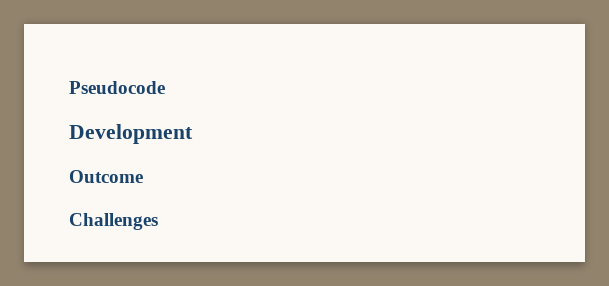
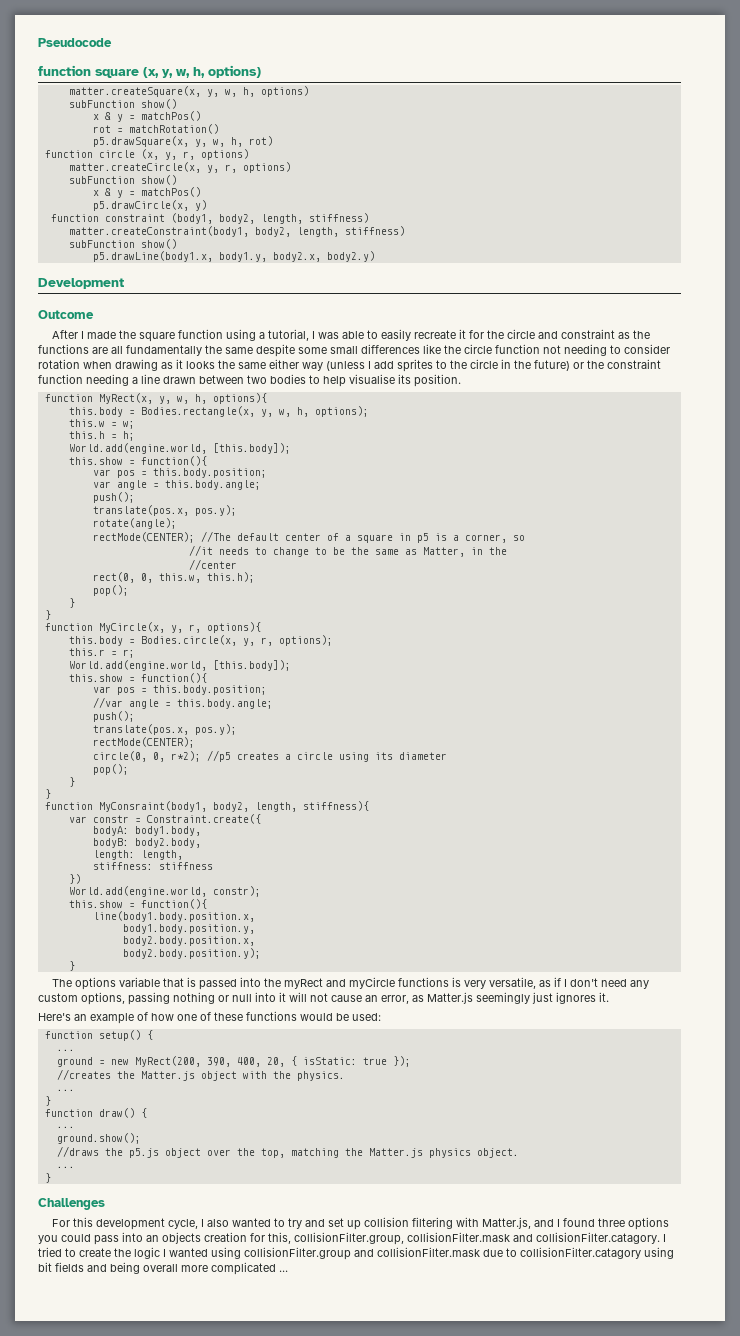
[69,124,193,144] [69,170,143,183] [69,213,158,230] Development // Outcome // Challenges -> [38,65,261,78] [68,86,309,97] [68,99,177,109] [92,111,201,122] [92,124,219,134] [92,136,273,147] [44,149,249,160] [68,162,291,173] [68,175,177,185] [92,187,201,198] [92,200,207,211] [50,213,369,224] [68,226,405,237] [68,239,177,249] [92,251,375,262] [38,278,124,289] [38,310,94,319] [52,329,651,342] [38,344,670,357] [38,359,661,372] [38,374,461,387] [44,393,267,404] [68,406,369,417] [68,419,135,429] [68,431,135,441] [68,443,291,454] [68,456,207,466] [92,468,267,478] [92,480,261,490] [92,492,135,503] [92,505,237,516] [92,518,177,529] [92,531,525,543] [188,545,507,557] [188,559,237,570] [92,572,255,583] [92,585,129,596] [68,598,75,608] [44,610,51,620] [44,622,261,633] [68,635,333,646] [68,648,135,658] [68,660,291,671] [68,673,207,683] [92,685,267,695] [92,697,273,709] [92,711,135,722] [92,724,237,735] [92,737,195,748] [92,750,447,762] [92,764,129,775] [68,777,75,787] [44,789,51,799] [44,801,369,812] [68,814,261,824] [92,826,201,836] [92,838,201,848] [92,850,183,860] [92,862,213,870] [68,874,81,884] [68,886,261,897] [68,899,207,909] [92,911,255,922] [122,924,255,934] [122,936,255,946] [122,948,261,959] [68,961,75,971] [52,977,650,990] [38,992,609,1005] [38,1011,381,1024] [44,1030,153,1041] [56,1049,75,1051] [56,1056,411,1067] [56,1069,345,1081] [56,1089,75,1091] [44,1096,51,1106] [44,1108,147,1118] [56,1126,75,1128] [56,1133,141,1144] [56,1146,519,1158] [56,1166,75,1168] [44,1173,51,1183] [38,1198,105,1210] [52,1217,670,1230] [38,1232,666,1245] [38,1247,674,1260] [38,1262,288,1275] function square (x, y, w, h, options) // matter.createSquare(x, y, w, h, options) // subFunction show() // x & y = matchPos() // rot = matchRotation() // p5.drawSquare(x, y, w, h, rot) // function circle (x, y, r, options) // matter.createCircle(x, y, r, options) // subFunction show() // x & y = matchPos() // p5.drawCircle(x, y) // function constraint (body1, body2, length, stiffness) // matter.createConstraint(body1, body2, length, stiffness) // subFunction show() // p5.drawLine(body1.x, body1.y, body2.x, body2.y) // Development // Outcome // After I made the square function using a tutorial, I was able to easily recreate it for the circle and constraint as the functions are all fundamentally the same despite some small differences like the circle function not needing to consider rotation when drawing as it looks the same either way (unless I add sprites to the circle in the future) or the constraint function needing a line drawn between two bodies to help visualise its position. // function MyRect(x, y, w, h, options){ // this.body = Bodies.rectangle(x, y, w, h, options); // this.w = w; // this.h = h; // World.add(engine.world, [this.body]); // this.show = function(){ // var pos = this.body.position; // var angle = this.body.angle; // push(); // translate(pos.x, pos.y); // rotate(angle); // rectMode(CENTER); //The default center of a square in p5 is a corner, so // //it needs to change to be the same as Matter, in the // //center // rect(0, 0, this.w, this.h); // pop(); // } // } // function MyCircle(x, y, r, options){ // this.body = Bodies.circle(x, y, r, options); // this.r = r; // World.add(engine.world, [this.body]); // this.show = function(){ // var pos = this.body.position; // //var angle = this.body.angle; // push(); // translate(pos.x, pos.y); // rectMode(CENTER); // circle(0, 0, r*2); //p5 creates a circle using its diameter // pop(); // } // } // function MyConsraint(body1, body2, length, stiffness){ // var constr = Constraint.create({ // bodyA: body1.body, // bodyB: body2.body, // length: length, // stiffness: stiffness // }) // World.add(engine.world, constr); // this.show = function(){ // line(body1.body.position.x, // body1.body.position.y, // body2.body.position.x, // body2.body.position.y); // } // The options variable that is passed into the myRect and myCircle functions is very versatile, as if I don't need any custom options, passing nothing or null into it will not cause an error, as Matter.js seemingly just ignores it. // Here's an example of how one of these functions would be used: // function setup() { // ... // ground = new MyRect(200, 390, 400, 20, { isStatic: true }); // //creates the Matter.js object with the physics. // ... // } // function draw() { // ... // ground.show(); // //draws the p5.js object over the top, matching the Matter.js physics object. // ... // } // Challenges // For this development cycle, I also wanted to try and set up collision filtering with Matter.js, and I found three options you could pass into an objects creation for this, collisionFilter.group, collisionFilter.mask and collisionFilter.catagory. I tried to create the logic I wanted using collisionFilter.group and collisionFilter.mask due to collisionFilter.catagory using bit fields and being overall more complicated ...

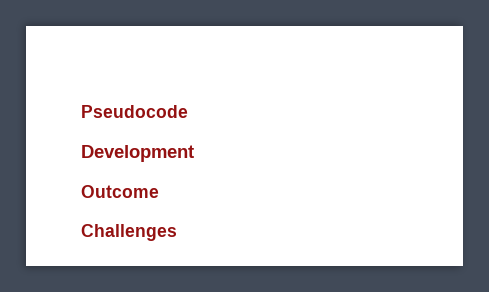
[38,65,261,78] [68,86,309,97] [68,99,177,109] [92,111,201,122] [92,124,219,134] [92,136,273,147] [44,149,249,160] [68,162,291,173] [68,175,177,185] [92,187,201,198] [92,200,207,211] [50,213,369,224] [68,226,405,237] [68,239,177,249] [92,251,375,262] [38,278,124,289] [38,310,94,319] [52,329,651,342] [38,344,670,357] [38,359,661,372] [38,374,461,387] [44,393,267,404] [68,406,369,417] [68,419,135,429] [68,431,135,441] [68,443,291,454] [68,456,207,466] [92,468,267,478] [92,480,261,490] [92,492,135,503] [92,505,237,516] [92,518,177,529] [92,531,525,543] [188,545,507,557] [188,559,237,570] [92,572,255,583] [92,585,129,596] [68,598,75,608] [44,610,51,620] [44,622,261,633] [68,635,333,646] [68,648,135,658] [68,660,291,671] [68,673,207,683] [92,685,267,695] [92,697,273,709] [92,711,135,722] [92,724,237,735] [92,737,195,748] [92,750,447,762] [92,764,129,775] [68,777,75,787] [44,789,51,799] [44,801,369,812] [68,814,261,824] [92,826,201,836] [92,838,201,848] [92,850,183,860] [92,862,213,870] [68,874,81,884] [68,886,261,897] [68,899,207,909] [92,911,255,922] [122,924,255,934] [122,936,255,946] [122,948,261,959] [68,961,75,971] [52,977,650,990] [38,992,609,1005] [38,1011,381,1024] [44,1030,153,1041] [56,1049,75,1051] [56,1056,411,1067] [56,1069,345,1081] [56,1089,75,1091] [44,1096,51,1106] [44,1108,147,1118] [56,1126,75,1128] [56,1133,141,1144] [56,1146,519,1158] [56,1166,75,1168] [44,1173,51,1183] [38,1198,105,1210] [52,1217,670,1230] [38,1232,666,1245] [38,1247,674,1260] [38,1262,288,1275] function square (x, y, w, h, options) // matter.createSquare(x, y, w, h, options) // subFunction show() // x & y = matchPos() // rot = matchRotation() // p5.drawSquare(x, y, w, h, rot) // function circle (x, y, r, options) // matter.createCircle(x, y, r, options) // subFunction show() // x & y = matchPos() // p5.drawCircle(x, y) // function constraint (body1, body2, length, stiffness) // matter.createConstraint(body1, body2, length, stiffness) // subFunction show() // p5.drawLine(body1.x, body1.y, body2.x, body2.y) // Development // Outcome // After I made the square function using a tutorial, I was able to easily recreate it for the circle and constraint as the functions are all fundamentally the same despite some small differences like the circle function not needing to consider rotation when drawing as it looks the same either way (unless I add sprites to the circle in the future) or the constraint function needing a line drawn between two bodies to help visualise its position. // function MyRect(x, y, w, h, options){ // this.body = Bodies.rectangle(x, y, w, h, options); // this.w = w; // this.h = h; // World.add(engine.world, [this.body]); // this.show = function(){ // var pos = this.body.position; // var angle = this.body.angle; // push(); // translate(pos.x, pos.y); // rotate(angle); // rectMode(CENTER); //The default center of a square in p5 is a corner, so // //it needs to change to be the same as Matter, in the // //center // rect(0, 0, this.w, this.h); // pop(); // } // } // function MyCircle(x, y, r, options){ // this.body = Bodies.circle(x, y, r, options); // this.r = r; // World.add(engine.world, [this.body]); // this.show = function(){ // var pos = this.body.position; // //var angle = this.body.angle; // push(); // translate(pos.x, pos.y); // rectMode(CENTER); // circle(0, 0, r*2); //p5 creates a circle using its diameter // pop(); // } // } // function MyConsraint(body1, body2, length, stiffness){ // var constr = Constraint.create({ // bodyA: body1.body, // bodyB: body2.body, // length: length, // stiffness: stiffness // }) // World.add(engine.world, constr); // this.show = function(){ // line(body1.body.position.x, // body1.body.position.y, // body2.body.position.x, // body2.body.position.y); // } // The options variable that is passed into the myRect and myCircle functions is very versatile, as if I don't need any custom options, passing nothing or null into it will not cause an error, as Matter.js seemingly just ignores it. // Here's an example of how one of these functions would be used: // function setup() { // ... // ground = new MyRect(200, 390, 400, 20, { isStatic: true }); // //creates the Matter.js object with the physics. // ... // } // function draw() { // ... // ground.show(); // //draws the p5.js object over the top, matching the Matter.js physics object. // ... // } // Challenges // For this development cycle, I also wanted to try and set up collision filtering with Matter.js, and I found three options you could pass into an objects creation for this, collisionFilter.group, collisionFilter.mask and collisionFilter.catagory. I tried to create the logic I wanted using collisionFilter.group and collisionFilter.mask due to collisionFilter.catagory using bit fields and being overall more complicated ... -> [81,145,194,162] [81,185,159,198] [81,224,177,241] Development // Outcome // Challenges

